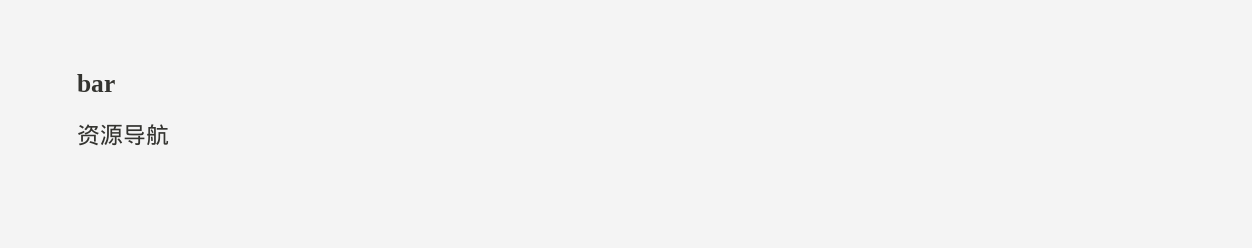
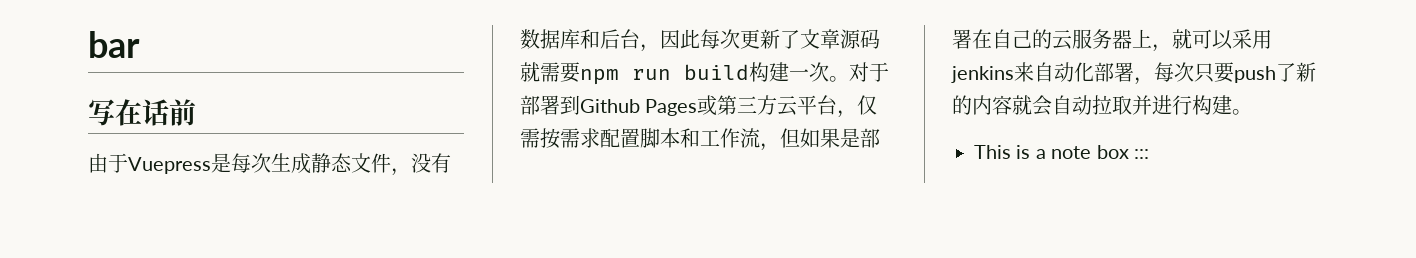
[77,124,169,146] 资源导航 -> [88,99,196,126] [88,153,451,176] [520,29,880,52] [520,62,889,85] [520,95,878,118] [520,128,880,151] [952,29,1272,52] [951,62,1316,85] [952,95,1252,116] [974,145,1149,159] 写在话前 // 由于Vuepress是每次生成静态文件，没有数据库和后台，因此每次更新了文章源码就需要npm run build构建一次。对于部署到Github Pages或第三方云平台，仅需按需求配置脚本和工作流，但如果是部署在自己的云服务器上，就可以采用jenkins来自动化部署，每次只要push了新的内容就会自动拉取并进行构建。 // This is a note box :::

